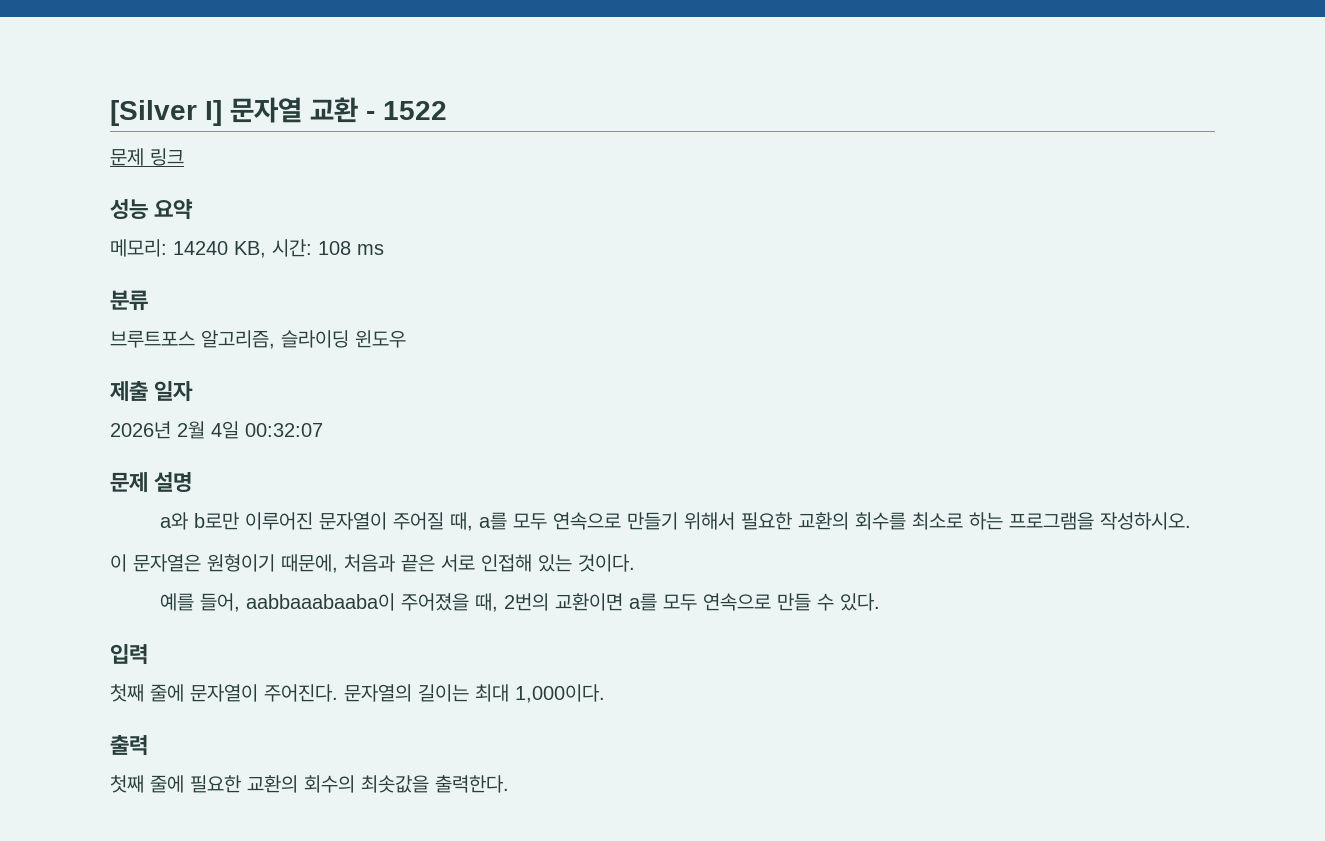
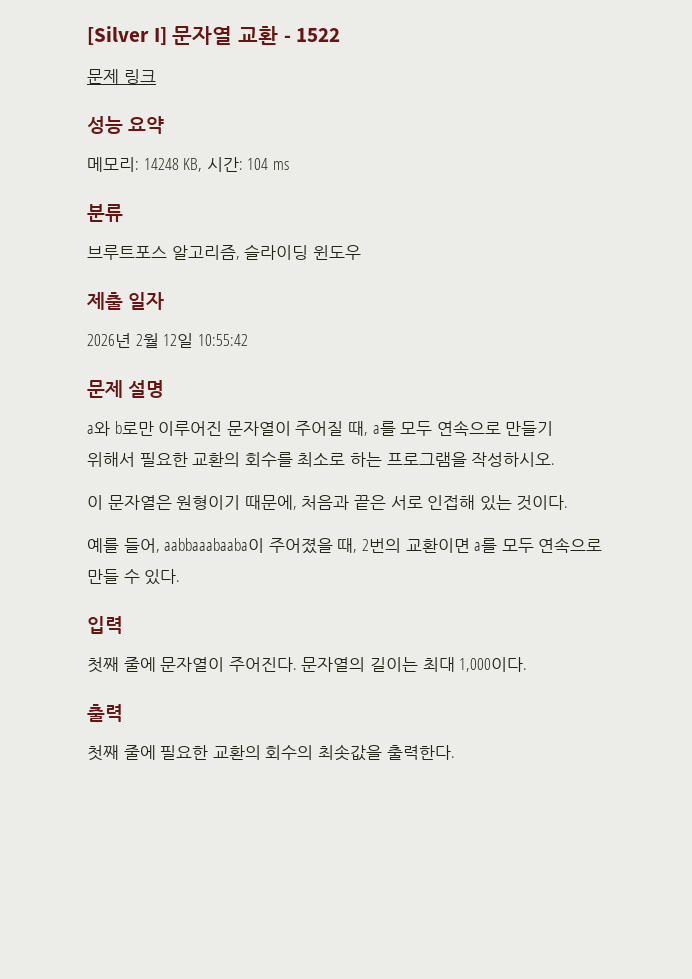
[173,241,228,255] 14240 -> [143,158,179,170] 14248
[318,241,351,255] 108 -> [247,158,269,170] 104
[211,421,323,439] 4일 00:32:07 -> [163,333,248,348] 12일 10:55:42

